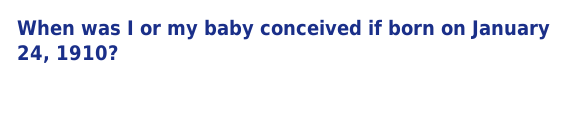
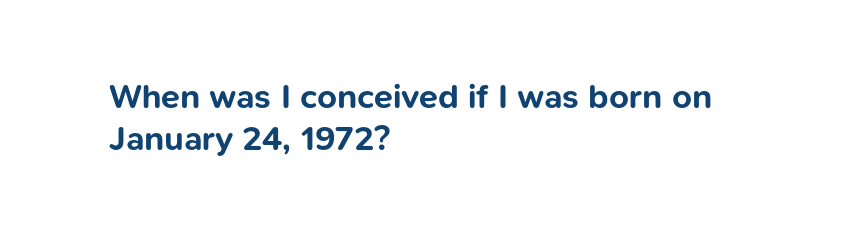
[140,19,382,40] or my baby conceived if -> [299,83,579,109] conceived if I was
[56,45,118,61] 1910? -> [299,125,390,150] 1972?

